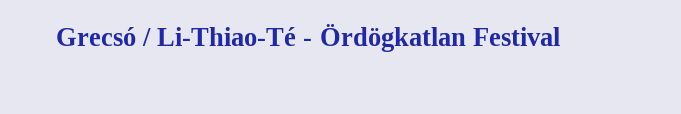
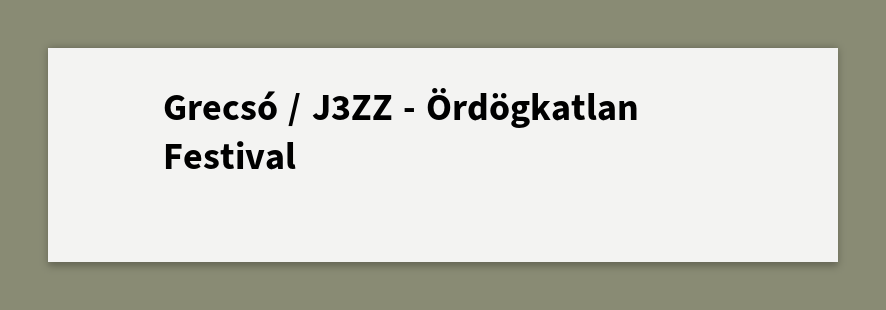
[157,27,297,46] Li-Thiao-Té -> [311,95,393,120] J3ZZ

